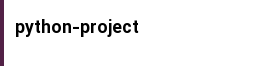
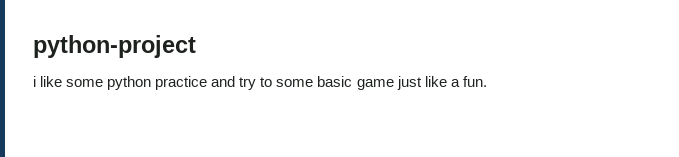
(139, 28) none -> [33,76,487,90] // i like some python practice and try to some basic game just like a fun.

